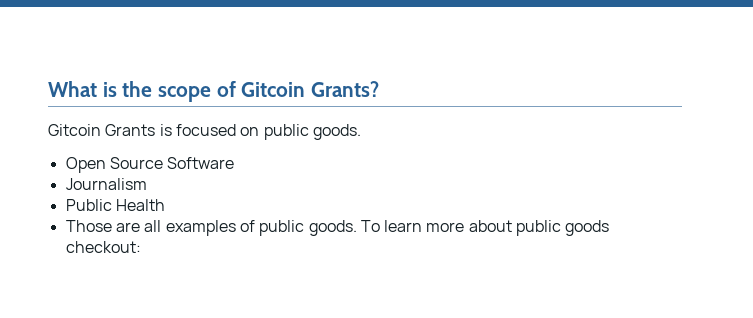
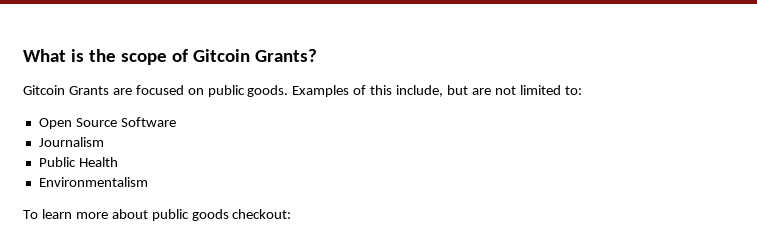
[159,124,172,136] is -> [112,88,132,95] are
(361, 132) none -> [292,85,582,97] Examples of this include, but are not limited to:
[65,220,357,236] Those are all examples of public goods. -> [38,177,148,187] Environmentalism //

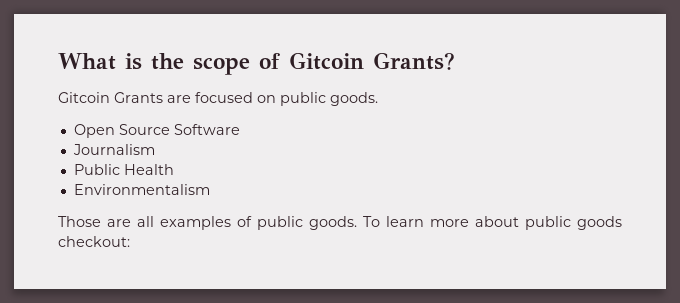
[292,85,582,97] Examples of this include, but are not limited to: -> (378, 99) none
(148, 182) none -> [58,216,357,230] Those are all examples of public goods.

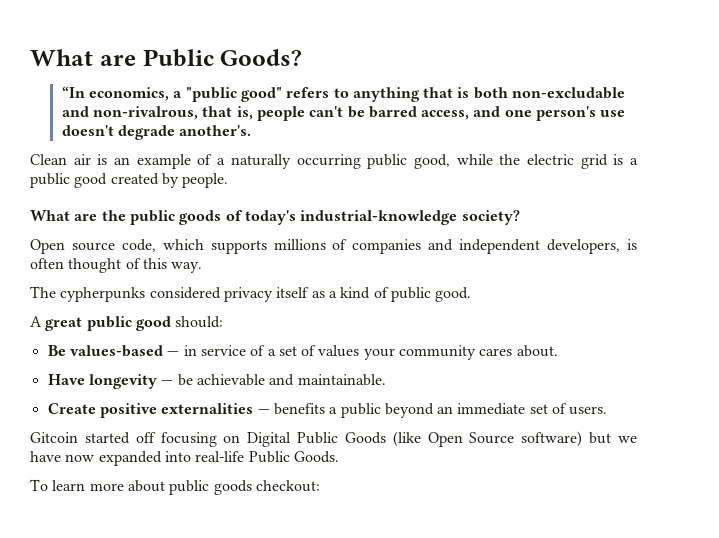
[58,52,455,75] [58,92,378,106] [73,124,240,138] [72,144,155,155] [73,164,174,175] [73,184,210,195] [58,216,357,230] What is the scope of Gitcoin Grants? // Gitcoin Grants are focused on public goods. // Open Source Software // Journalism // Public Health // Environmentalism // Those are all examples of public goods. -> [30,49,303,67] [61,86,626,102] [61,106,626,121] [61,125,252,140] [30,154,638,169] [30,173,229,188] [30,210,520,225] [30,239,637,254] [30,258,203,273] [30,286,472,302] [30,316,224,331] [47,345,558,360] [47,374,386,389] [47,403,608,418] [30,431,637,447] [30,451,339,466] What are Public Goods? // “In economics, a "public good" refers to anything that is both non-excludable and non-rivalrous, that is, people can't be barred access, and one person's use doesn't degrade another's. // Clean air is an example of a naturally occurring public good, while the electric grid is a public good created by people. // What are the public goods of today's industrial-knowledge society? // Open source code, which supports millions of companies and independent developers, is often thought of this way. // The cypherpunks considered privacy itself as a kind of public good. // A great public good should: // Be values-based — in service of a set of values your community cares about. // Have longevity — be achievable and maintainable. // Create positive externalities — benefits a public beyond an immediate set of users. // Gitcoin started off focusing on Digital Public Goods (like Open Source software) but we have now expanded into real-life Public Goods. //

